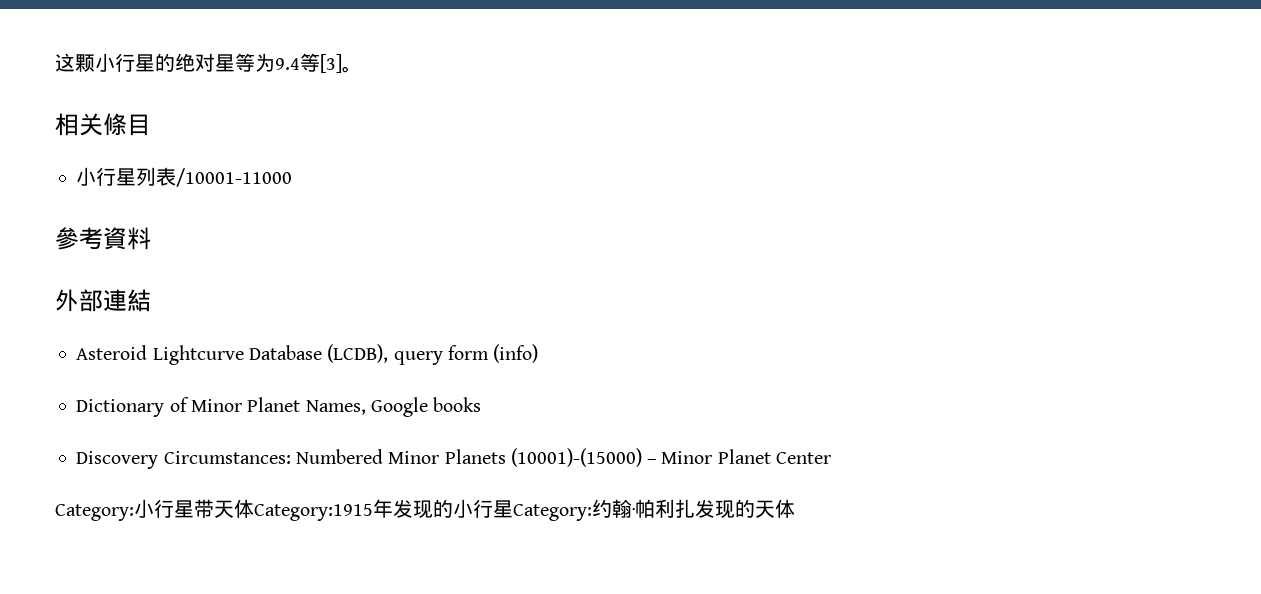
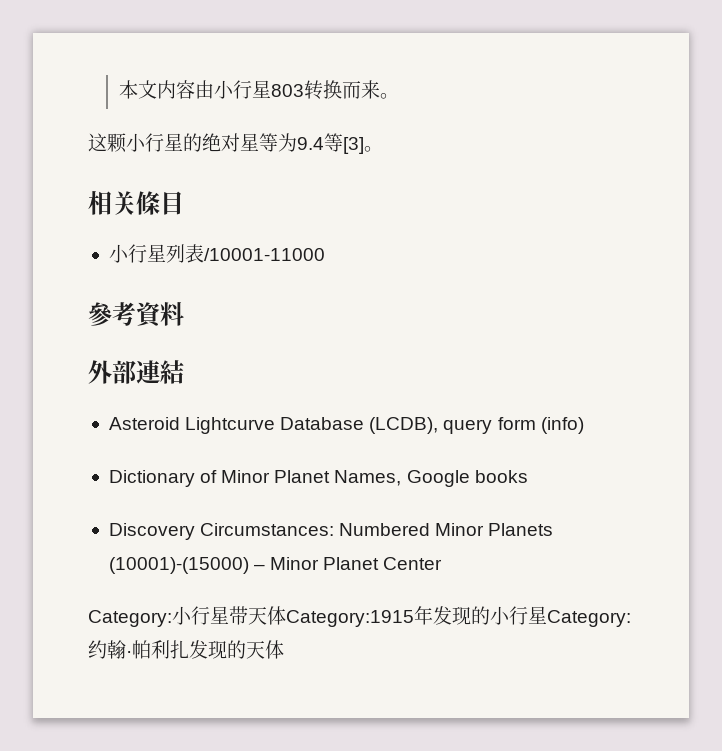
(55, 62) none -> [118,80,399,100] 本文内容由小行星803转换而来。 //

